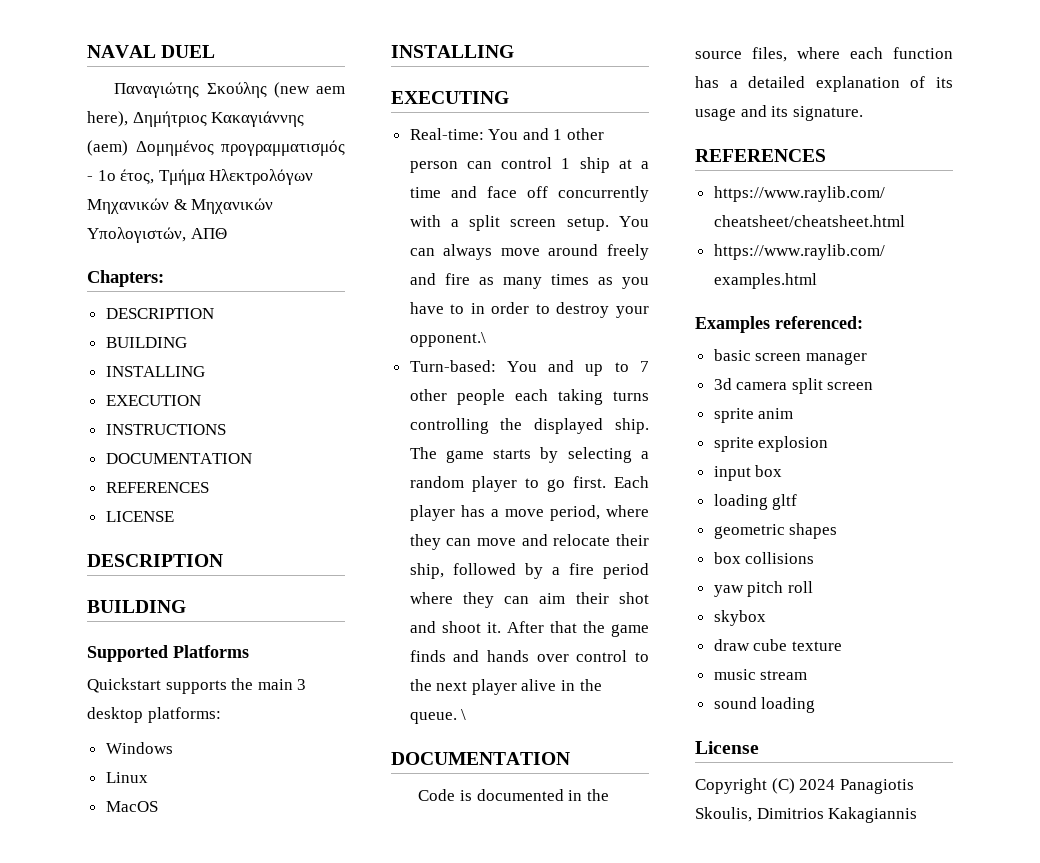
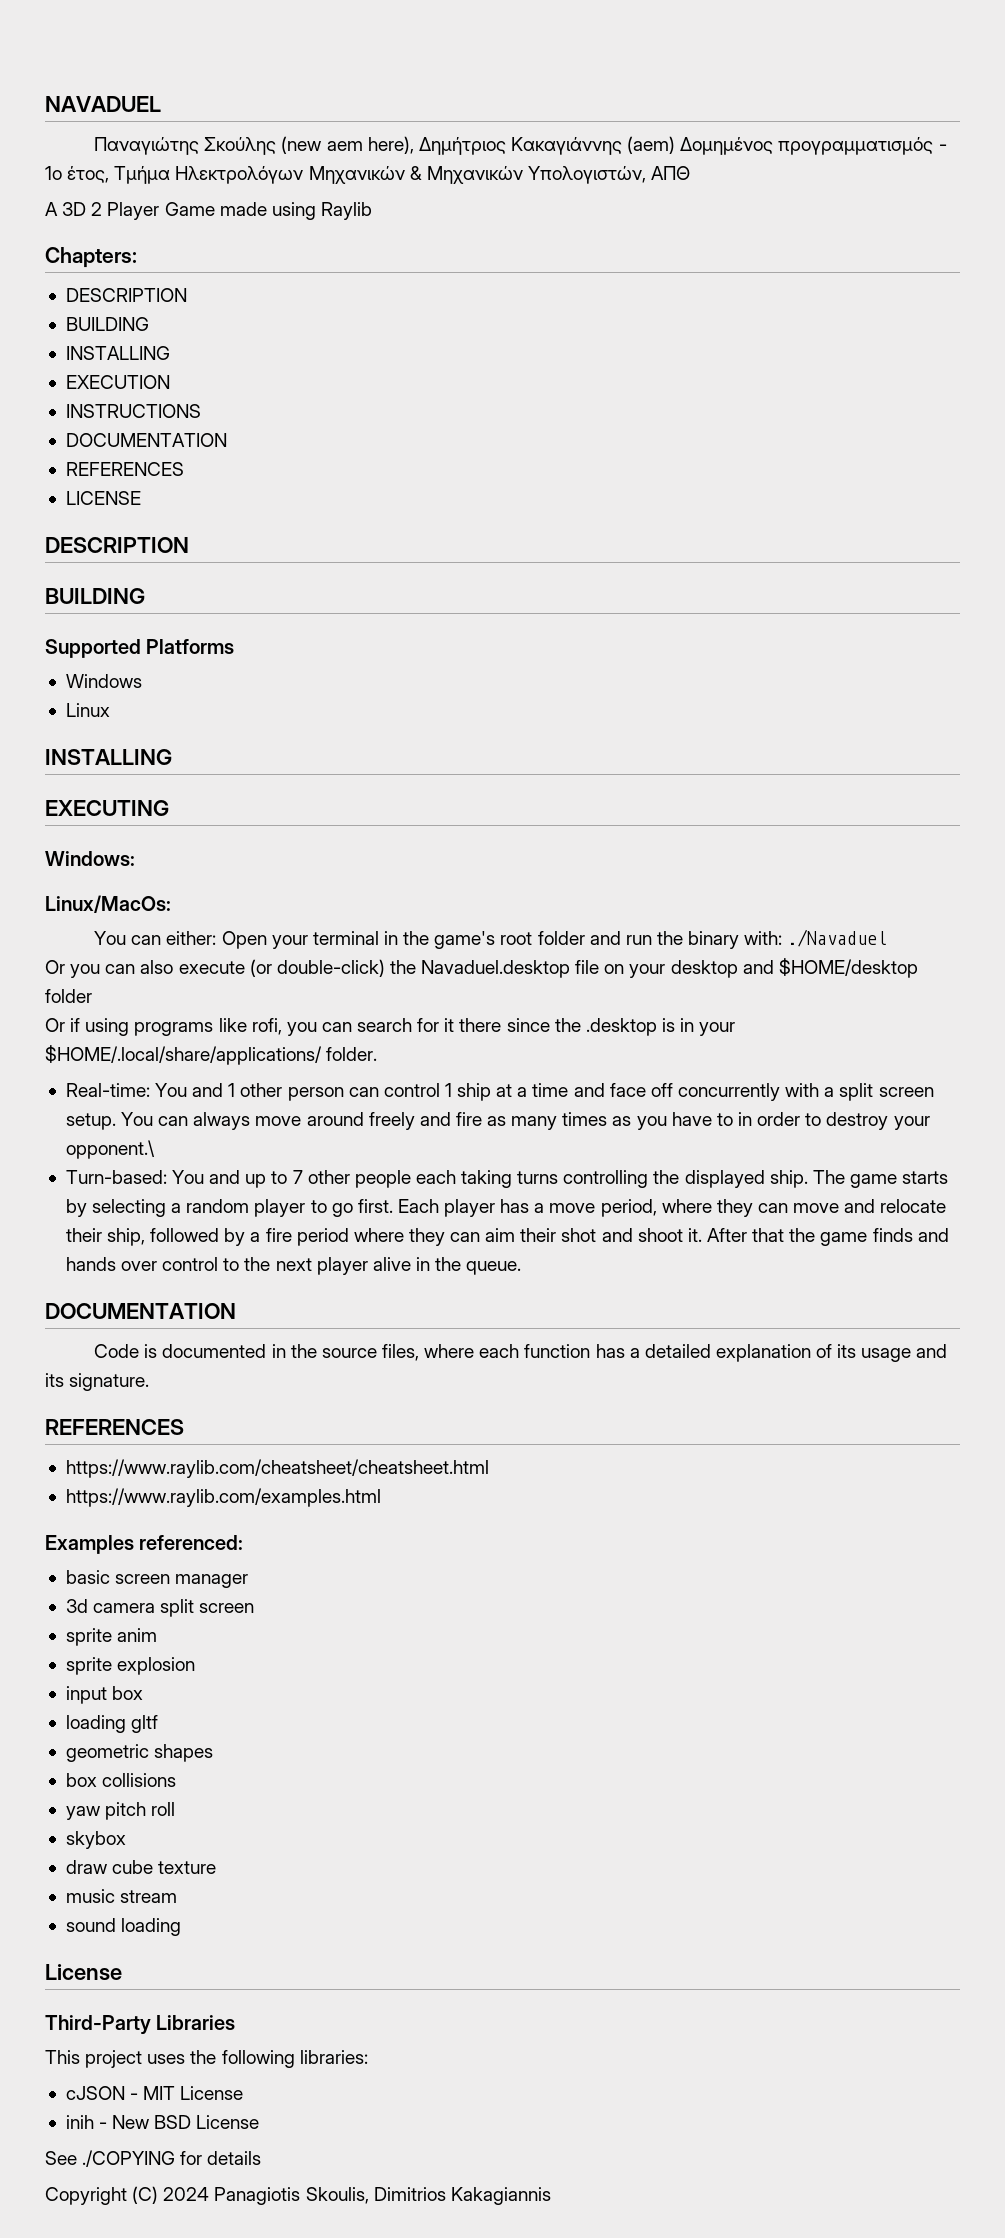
[87,45,216,58] NAVAL DUEL -> [45,96,161,112] NAVADUEL
(227, 233) none -> [45,202,372,220] // A 3D 2 Player Game made using Raylib
[87,678,307,694] [87,707,221,723] // Quickstart supports the main 3 desktop platforms: -> (235, 646) none
[105,801,158,812] // MacOS -> (110, 710) none
(509, 97) none -> [45,851,135,866] [45,895,171,913] [94,929,888,949] [45,958,918,978] [45,989,92,1003] [45,1018,736,1036] [45,1045,378,1065] // Windows: // Linux/MacOs: // You can either: Open your terminal in the game's root folder and run the binary with: ./Navaduel // Or you can also execute (or double-click) the Navaduel.desktop file on your desktop and $HOME/desktop folder // Or if using programs like rofi, you can search for it there since the .desktop is in your $HOME/.local/share/applications/ folder.
[461,709,467,720] \ -> (522, 1268) none
(759, 747) none -> [45,2015,236,2035] [45,2050,368,2068] [65,2086,244,2100] [65,2115,260,2129] [45,2150,262,2167] // Third-Party Libraries // This project uses the following libraries: // cJSON - MIT License // inih - New BSD License // See ./COPYING for details

